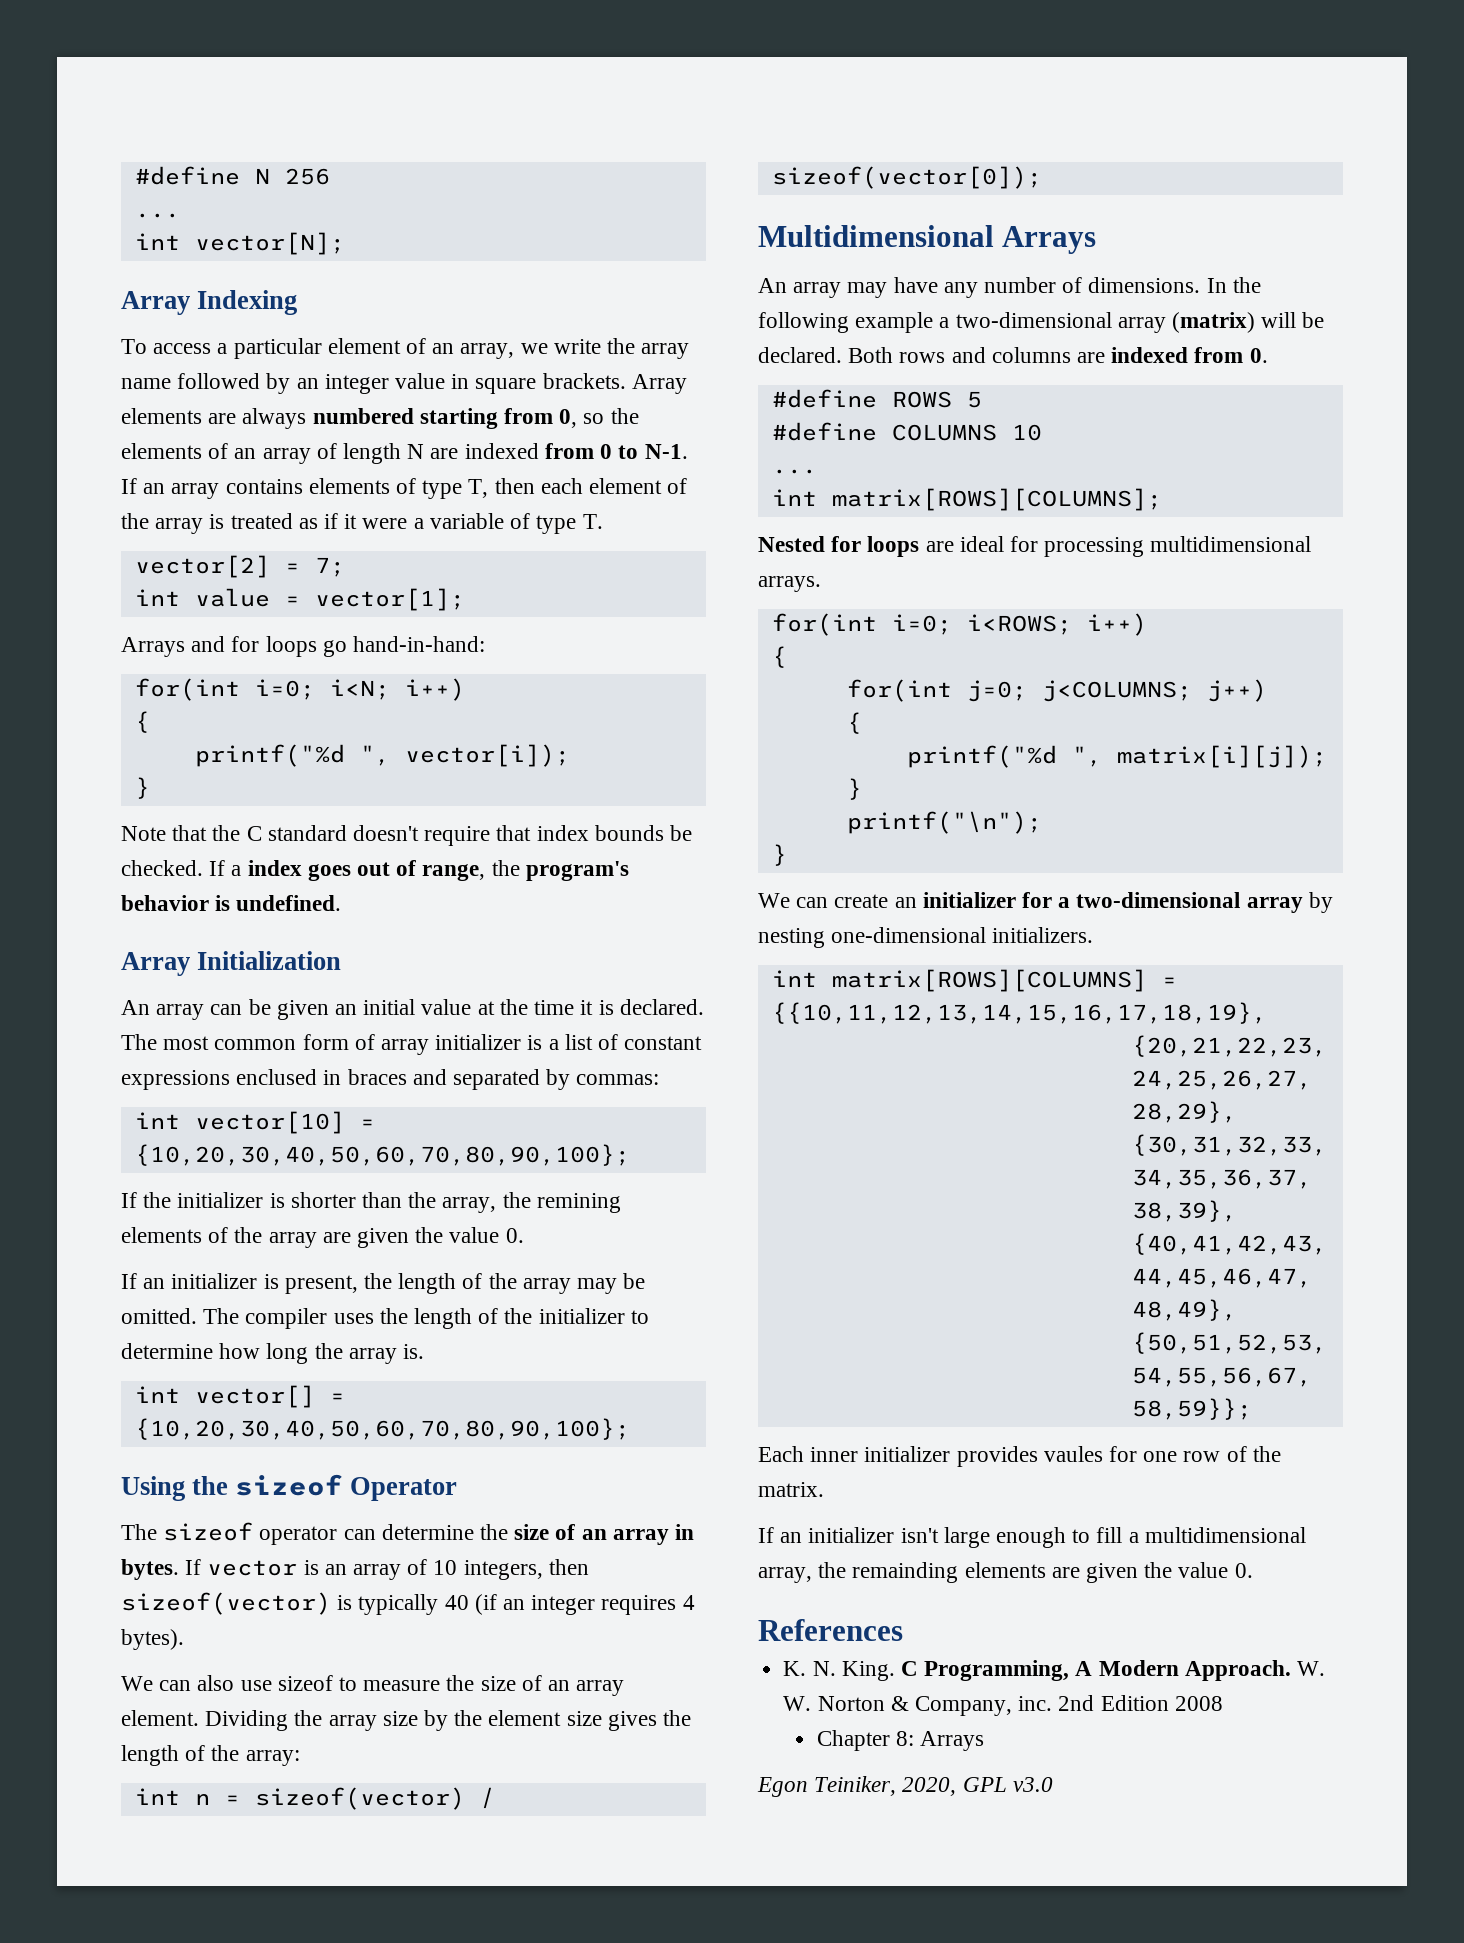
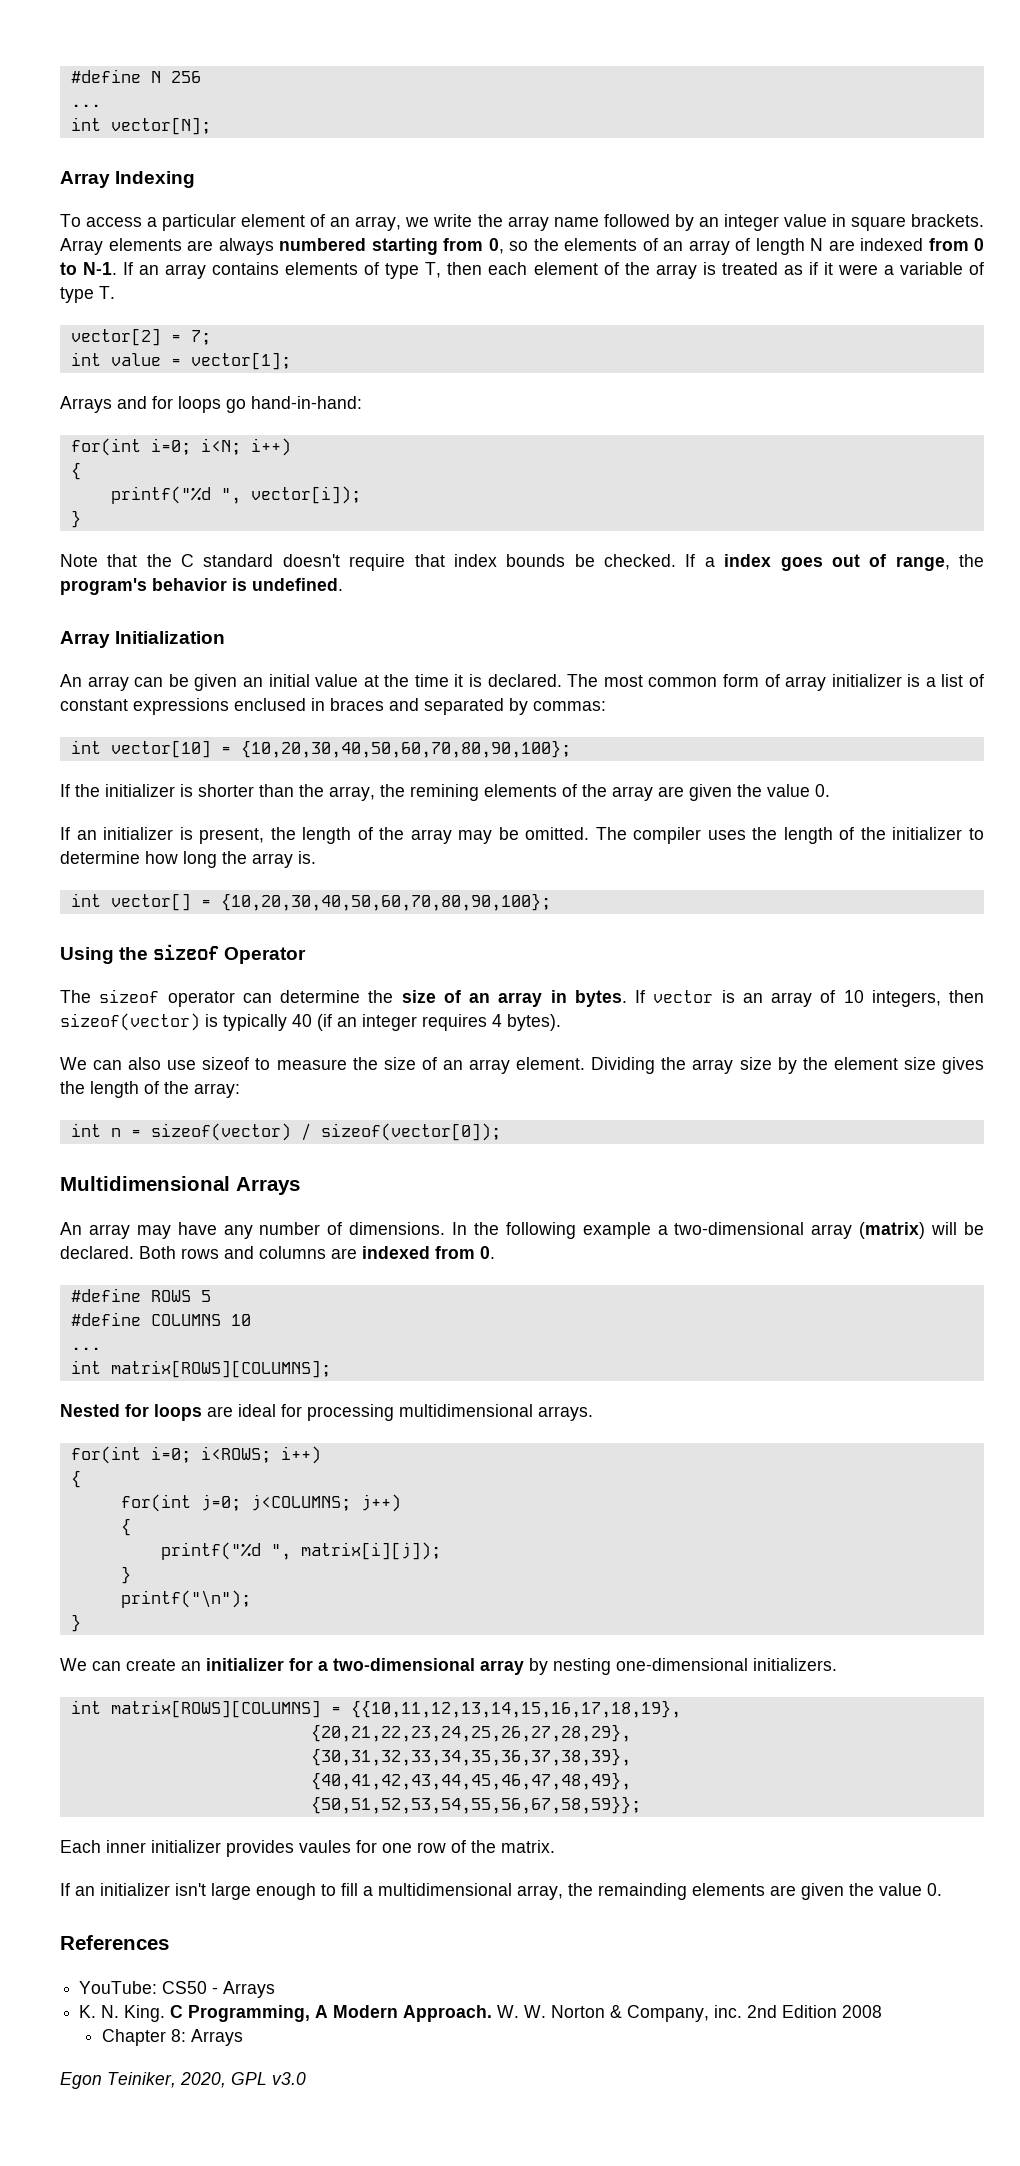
(903, 1630) none -> [79,1981,276,1998] // YouTube: CS50 - Arrays

